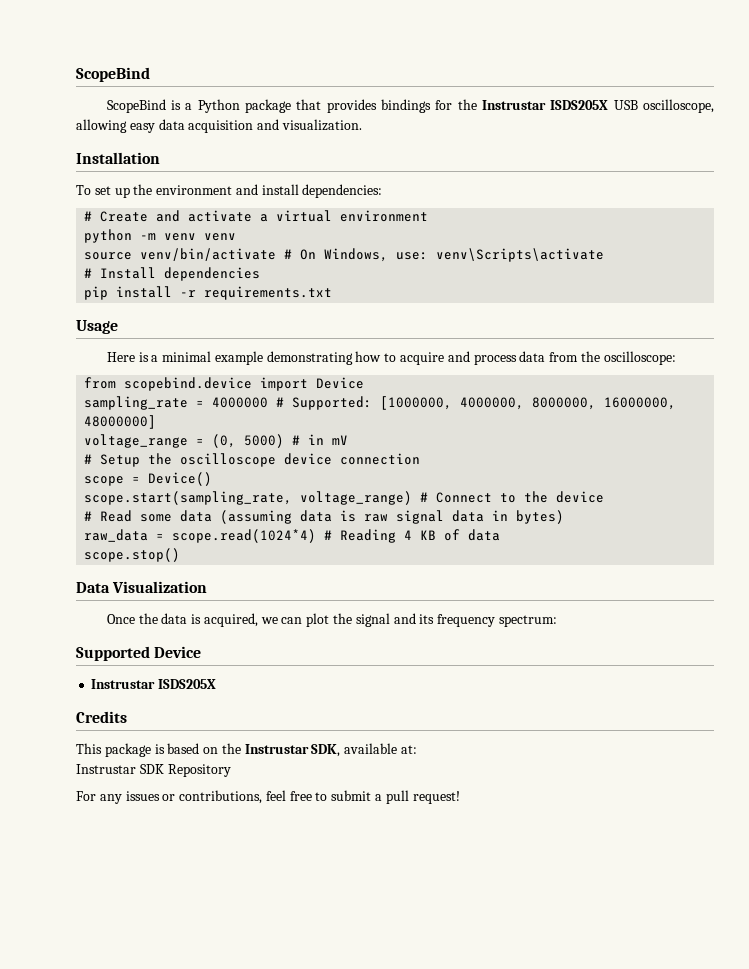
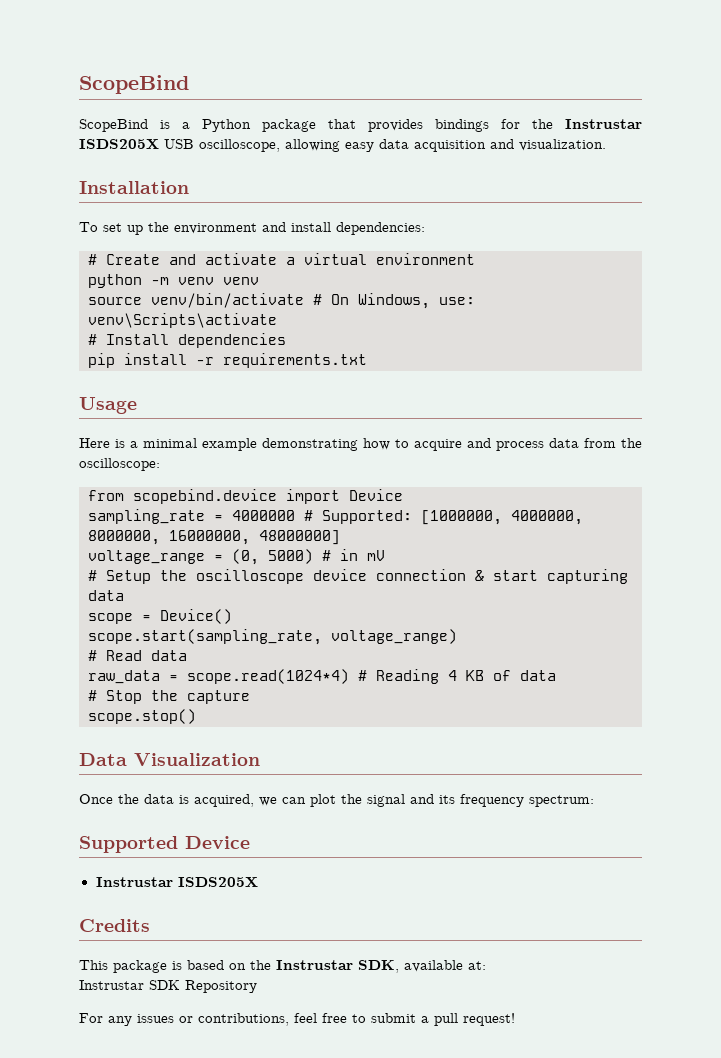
(421, 459) none -> [475,569,628,584] [88,590,124,601] & start capturing data
[420,491,605,503] # Connect to the device -> (457, 636) none
[140,510,565,524] some data (assuming data is raw signal data in bytes) -> [151,650,187,661] data
(501, 535) none -> [88,690,250,704] // # Stop the capture

